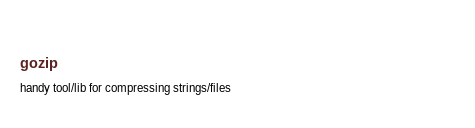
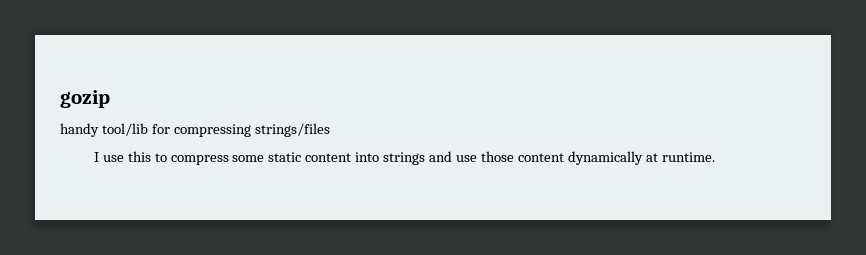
(232, 89) none -> [93,151,715,165] // I use this to compress some static content into strings and use those content dynamically at runtime.

